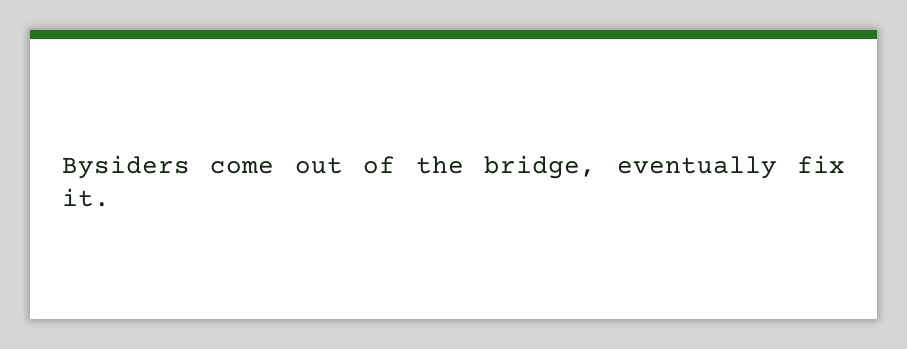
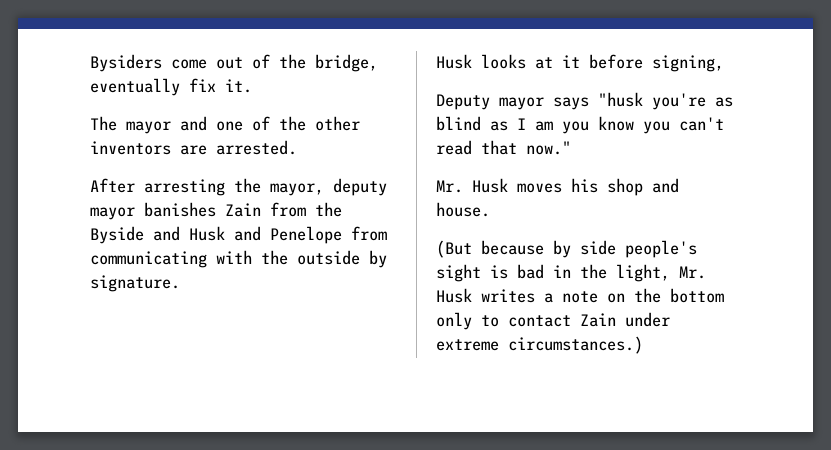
(110, 197) none -> [90,116,360,134] [90,140,297,155] [90,178,387,196] [90,202,342,220] [90,226,387,244] [90,250,387,268] [90,275,180,292] [436,54,724,72] [436,92,733,110] [436,116,724,134] [436,140,571,155] [436,178,679,196] [436,202,490,217] [436,240,697,258] [436,264,706,282] [436,288,724,303] [436,312,670,330] [436,336,643,354] // The mayor and one of the other inventors are arrested. // After arresting the mayor, deputy mayor banishes Zain from the Byside and Husk and Penelope from communicating with the outside by signature. // Husk looks at it before signing, // Deputy mayor says "husk you're as blind as I am you know you can't read that now." // Mr. Husk moves his shop and house. // (But because by side people's sight is bad in the light, Mr. Husk writes a note on the bottom only to contact Zain under extreme circumstances.)

